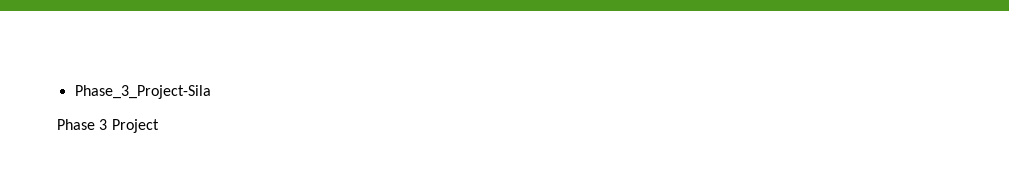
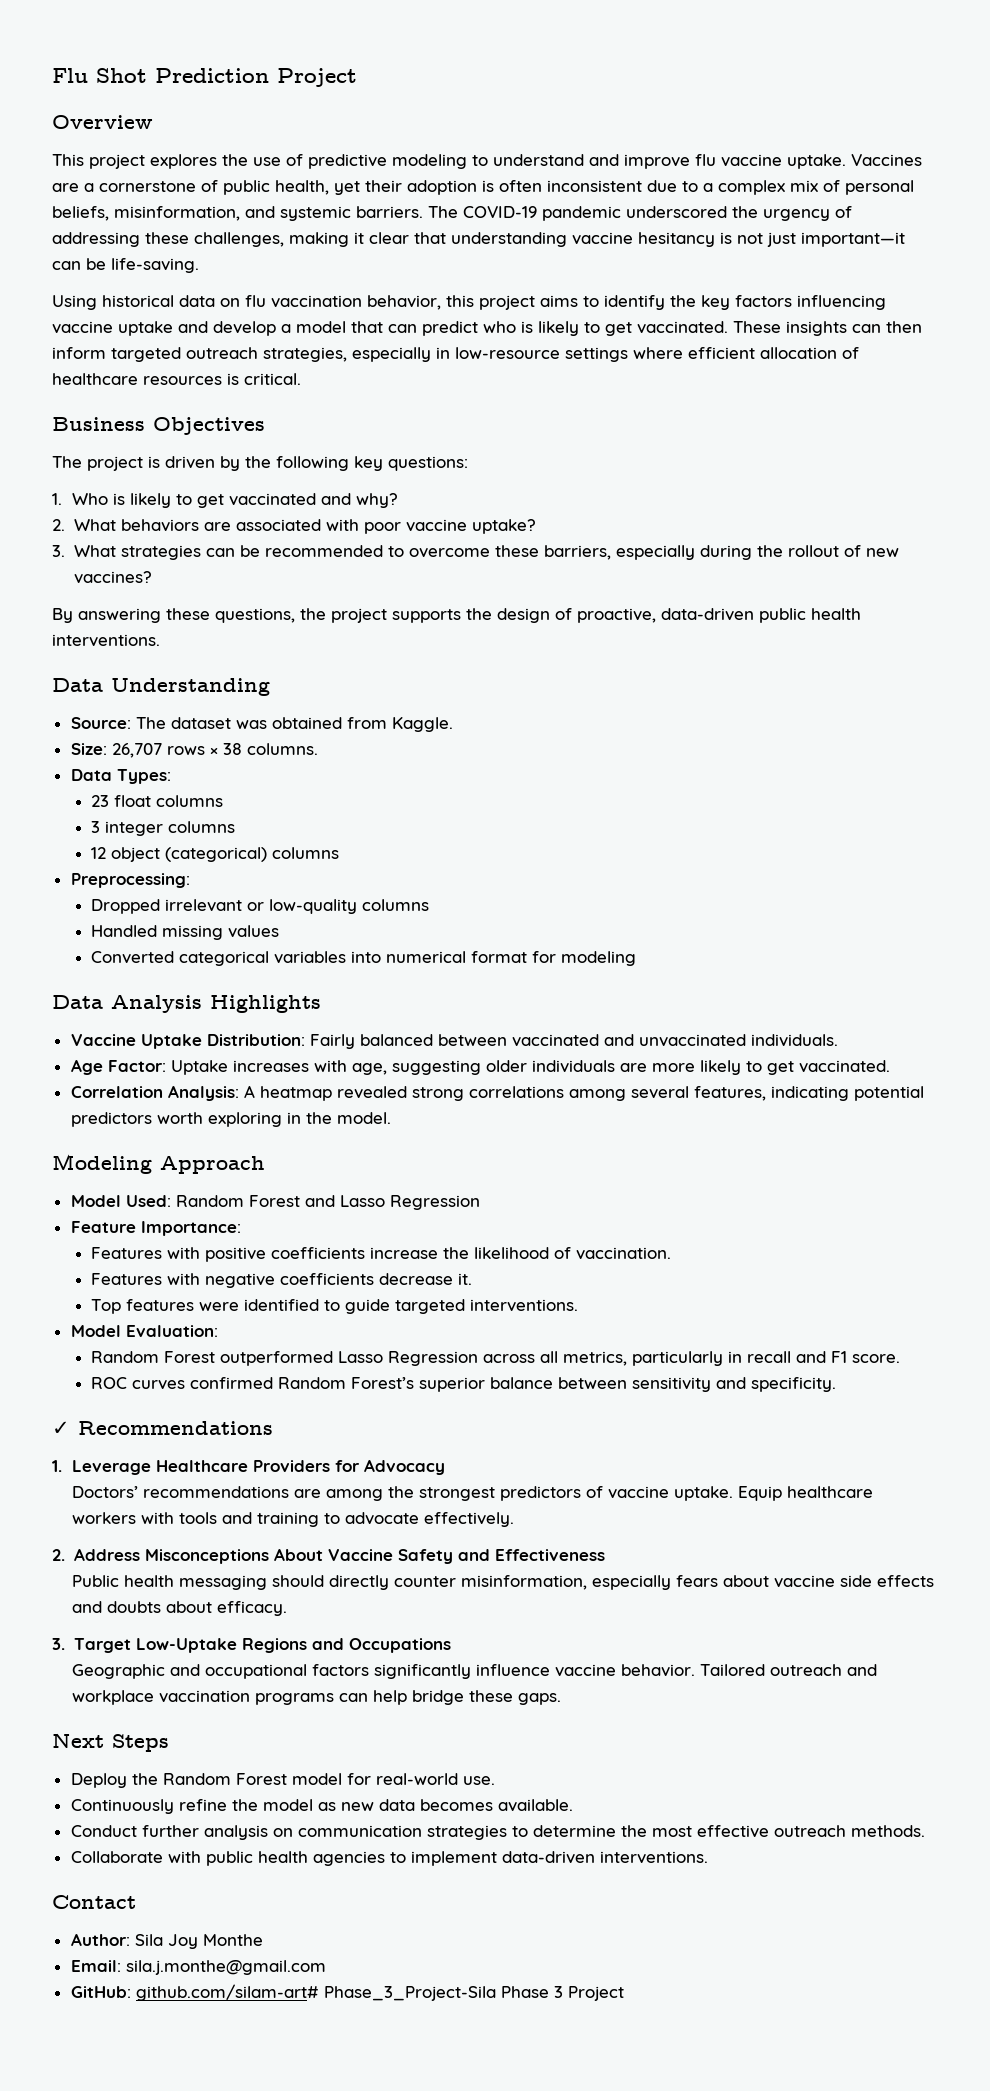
(74, 92) none -> [52,68,357,87] [52,115,153,129] [52,154,922,169] [52,180,914,195] [52,206,852,221] [52,232,905,247] [52,258,199,273] [52,295,886,310] [52,321,922,336] [52,347,859,362] [52,373,301,385] [52,417,265,435] [52,456,468,471] [52,493,399,508] [52,519,536,534] [52,545,899,560] [73,571,152,584] [52,608,861,623] [52,634,160,647] [52,678,270,696] [70,717,453,732] [70,743,318,758] [70,769,171,784] [91,795,224,807] [91,821,236,836] [91,847,340,862] [70,873,190,888] [91,899,430,914] [91,925,280,940] [91,951,637,966] [52,995,321,1013] [70,1034,838,1049] [70,1059,890,1075] [70,1085,924,1101] [70,1112,391,1127] [52,1154,265,1174] [70,1195,480,1210] [70,1221,241,1236] [91,1247,672,1262] [91,1273,473,1288] [91,1299,579,1314] [70,1325,218,1337] [91,1351,901,1366] [91,1377,837,1392] [52,1421,273,1435] [52,1459,446,1475] [72,1486,874,1501] [72,1512,515,1527] [52,1548,605,1564] [72,1575,935,1590] [72,1601,288,1616] [52,1638,451,1653] [72,1664,878,1679] [72,1690,562,1705] [52,1733,169,1752] [70,1773,495,1788] [70,1799,573,1814] [70,1825,925,1840] [70,1851,708,1866] [52,1895,136,1909] [70,1933,263,1949] [70,1960,326,1975] [70,1984,319,2001] Flu Shot Prediction Project // Overview // This project explores the use of predictive modeling to understand and improve flu vaccine uptake. Vaccines are a cornerstone of public health, yet their adoption is often inconsistent due to a complex mix of personal beliefs, misinformation, and systemic barriers. The COVID-19 pandemic underscored the urgency of addressing these challenges, making it clear that understanding vaccine hesitancy is not just important—it can be life-saving. // Using historical data on flu vaccination behavior, this project aims to identify the key factors influencing vaccine uptake and develop a model that can predict who is likely to get vaccinated. These insights can then inform targeted outreach strategies, especially in low-resource settings where efficient allocation of healthcare resources is critical. // Business Objectives // The project is driven by the following key questions: // 1. Who is likely to get vaccinated and why? // 2. What behaviors are associated with poor vaccine uptake? // 3. What strategies can be recommended to overcome these barriers, especially during the rollout of new vaccines? // By answering these questions, the project supports the design of proactive, data-driven public health interventions. // Data Understanding // Source: The dataset was obtained from Kaggle. // Size: 26,707 rows × 38 columns. // Data Types: // 23 float columns // 3 integer columns // 12 object (categorical) columns // Preprocessing: // Dropped irrelevant or low-quality columns // Handled missing values // Converted categorical variables into numerical format for modeling // Data Analysis Highlights // Vaccine Uptake Distribution: Fairly balanced between vaccinated and unvaccinated individuals. // Age Factor: Uptake increases with age, suggesting older individuals are more likely to get vaccinated. // Correlation Analysis: A heatmap revealed strong correlations among several features, indicating potential predictors worth exploring in the model. // Modeling Approach // Model Used: Random Forest and Lasso Regression // Feature Importance: // Features with positive coefficients increase the likelihood of vaccination. // Features with negative coefficients decrease it. // Top features were identified to guide targeted interventions. // Model Evaluation: // Random Forest outperformed Lasso Regression across all metrics, particularly in recall and F1 score. // ROC curves confirmed Random Forest’s superior balance between sensitivity and specificity. // ✓ Recommendations // 1. Leverage Healthcare Providers for Advocacy // Doctors’ recommendations are among the strongest predictors of vaccine uptake. Equip healthcare workers with tools and training to advocate effectively. // 2. Address Misconceptions About Vaccine Safety and Effectiveness // Public health messaging should directly counter misinformation, especially fears about vaccine side effects and doubts about efficacy. // 3. Target Low-Uptake Regions and Occupations // Geographic and occupational factors significantly influence vaccine behavior. Tailored outreach and workplace vaccination programs can help bridge these gaps. // Next Steps // Deploy the Random Forest model for real-world use. // Continuously refine the model as new data becomes available. // Conduct further analysis on communication strategies to determine the most effective outreach methods. // Collaborate with public health agencies to implement data-driven interventions. // Contact // Author: Sila Joy Monthe // Email: sila.j.monthe@gmail.com // GitHub: github.com/silam-art#
(211, 92) // -> (496, 1993) none

